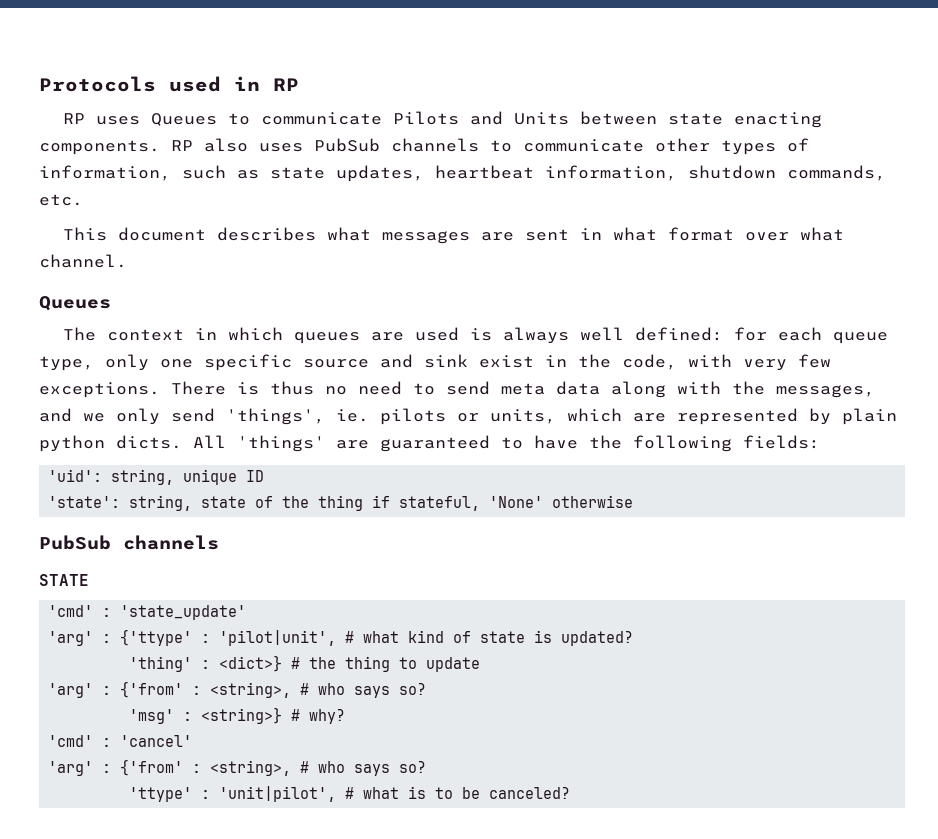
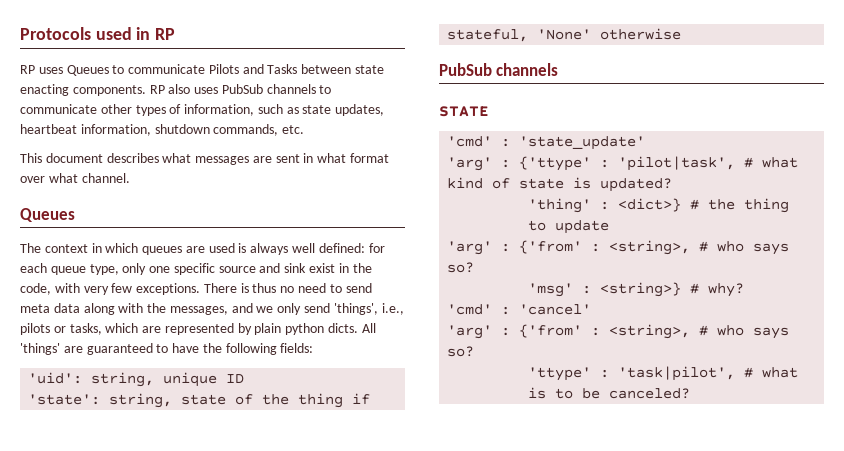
[513,112,569,125] Units -> [267,64,298,74] Tasks
[336,409,369,422] ie. -> [381,303,404,315] i.e.,
[490,409,556,424] units, -> [69,323,102,335] tasks,
[219,630,337,646] 'pilot|unit', -> [618,156,736,171] 'pilot|task',
[219,786,337,802] 'unit|pilot', -> [618,366,736,381] 'task|pilot',

